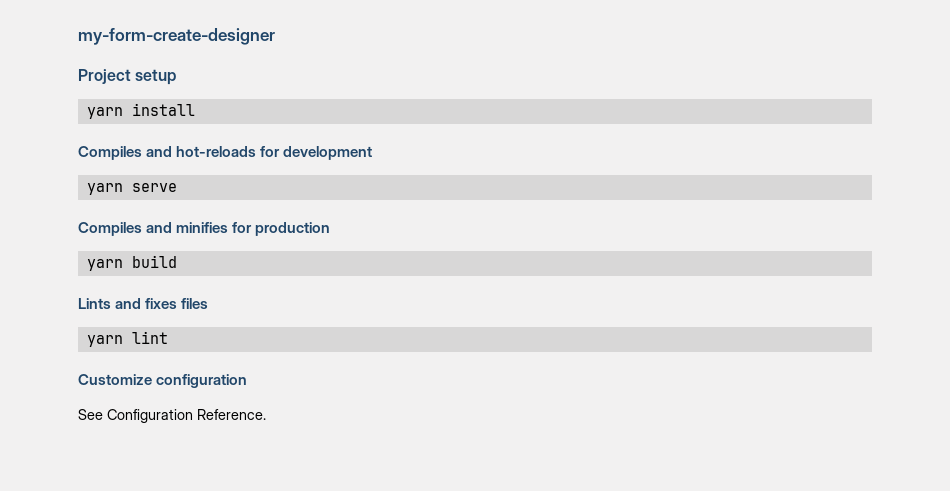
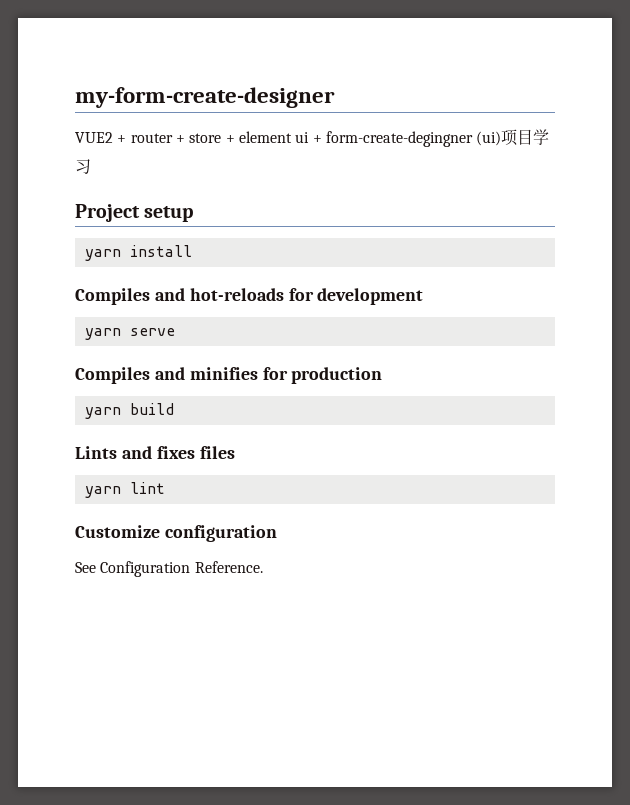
(275, 36) none -> [75,129,550,147] [75,159,91,174] // VUE2 + router + store + element ui + form-create-degingner (ui)项目学习

